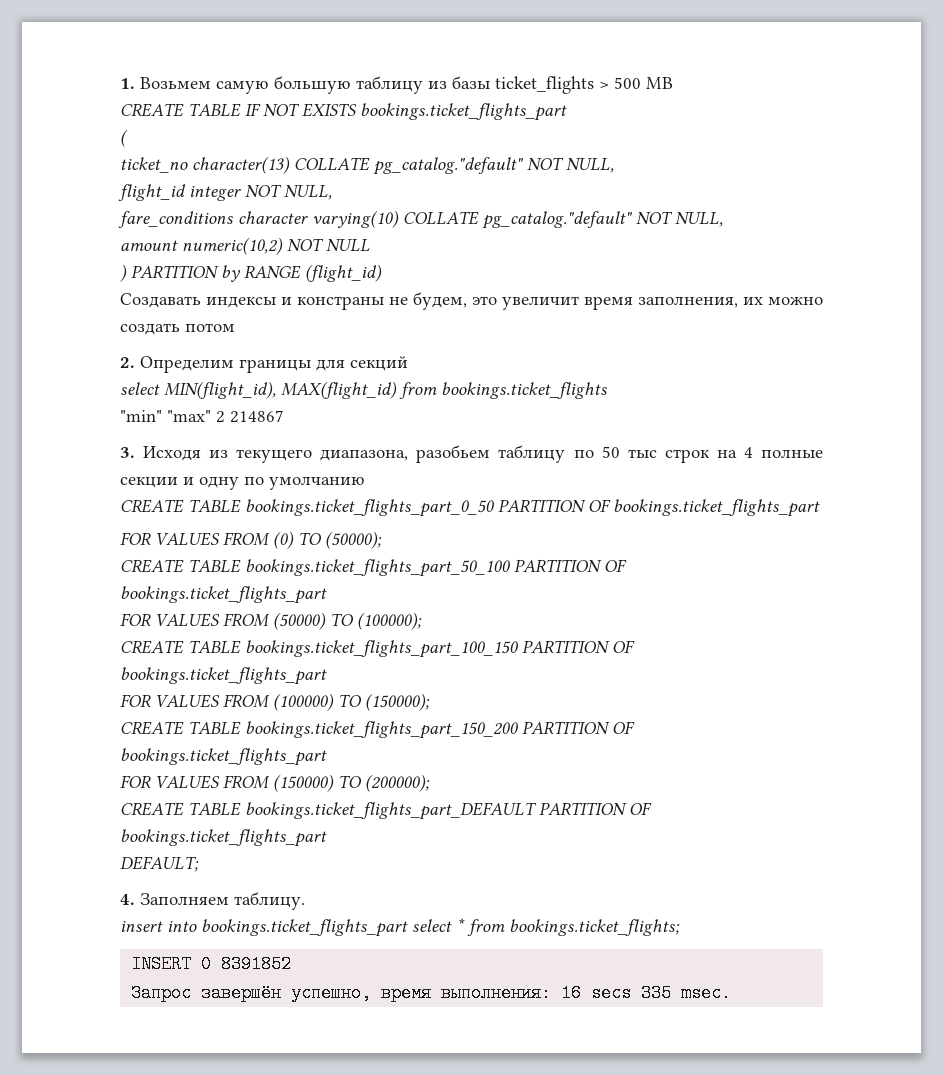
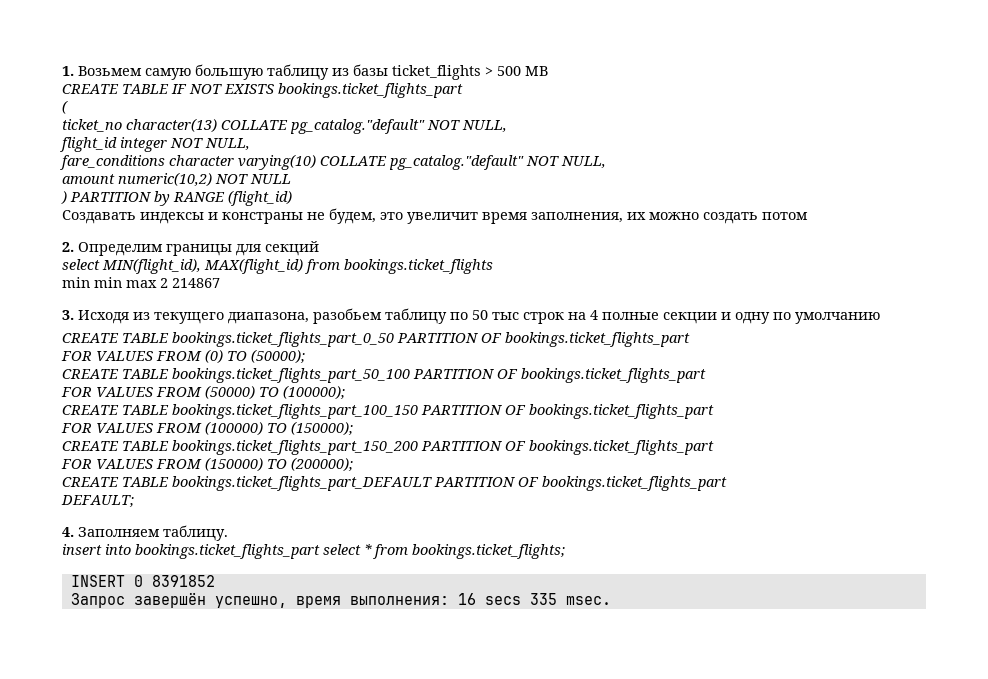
[120,410,211,422] "min" "max" -> [62,277,157,288] min min max

